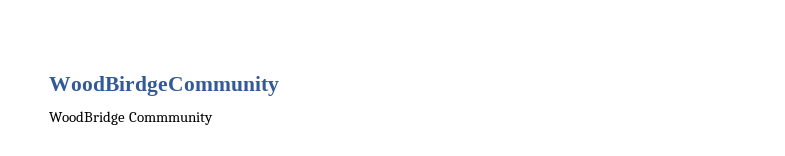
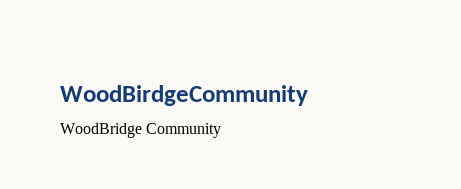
[128,112,213,125] Commmunity -> [146,123,222,138] Community

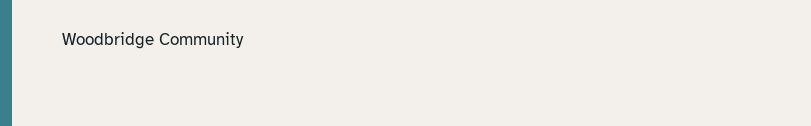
[60,85,308,106] [60,123,142,138] WoodBirdgeCommunity // WoodBridge -> [62,32,154,49] Woodbridge

